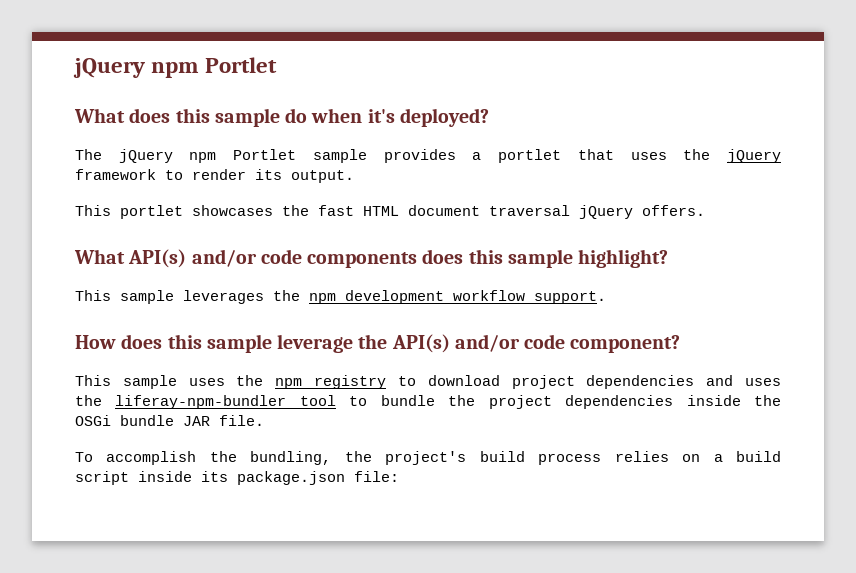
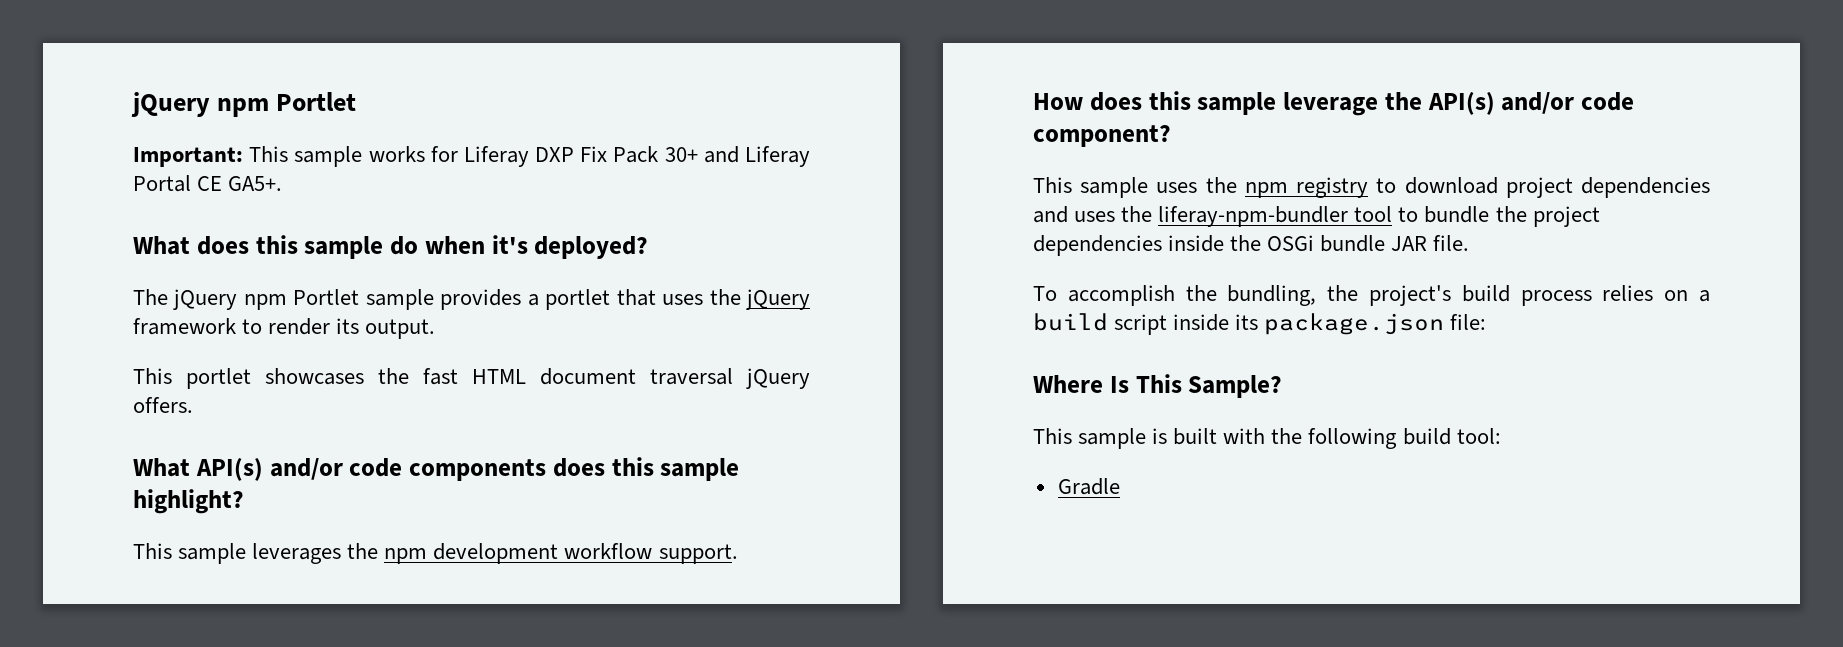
[73,57,278,78] jQuery npm Portlet -> [131,92,357,117] [133,146,810,167] [133,175,283,192] jQuery npm Portlet // Important: This sample works for Liferay DXP Fix Pack 30+ and Liferay Portal CE GA5+.
(399, 476) none -> [1033,374,1283,398] [1033,428,1501,449] [1057,478,1120,495] // Where Is This Sample? // This sample is built with the following build tool: // Gradle

